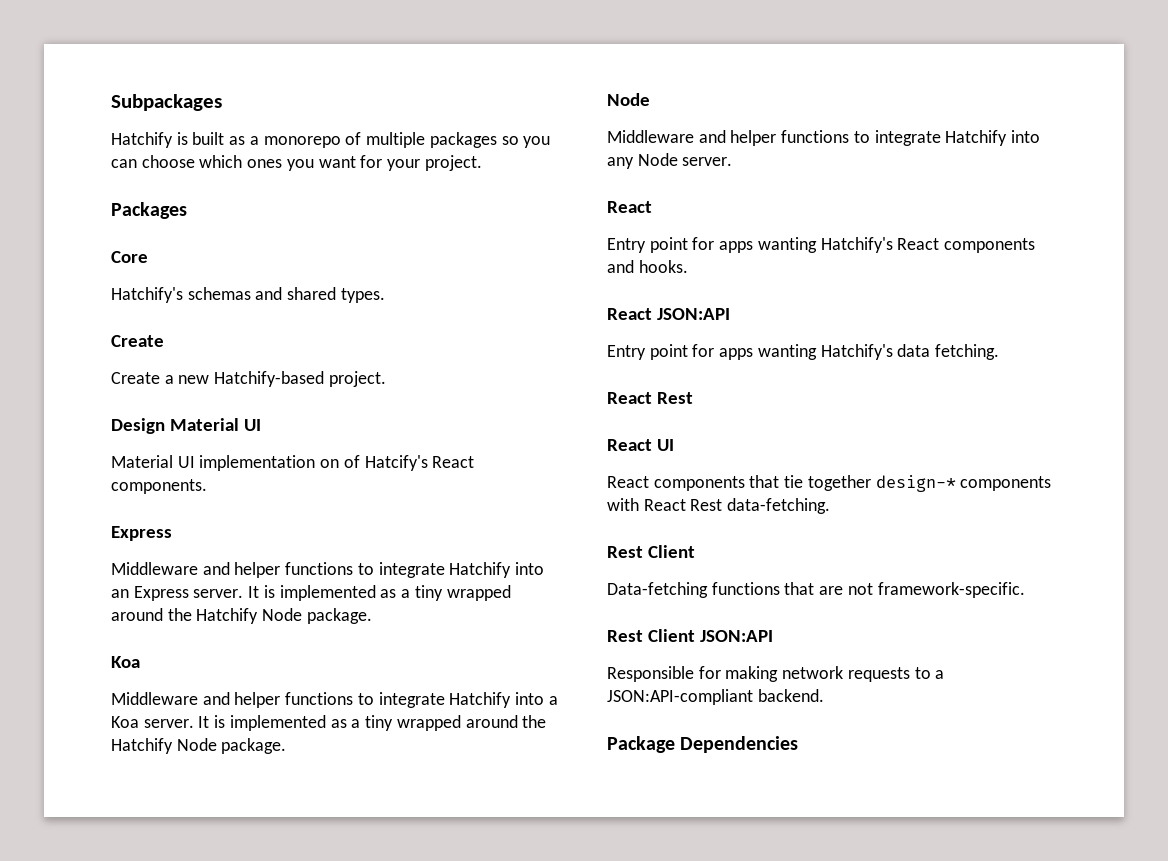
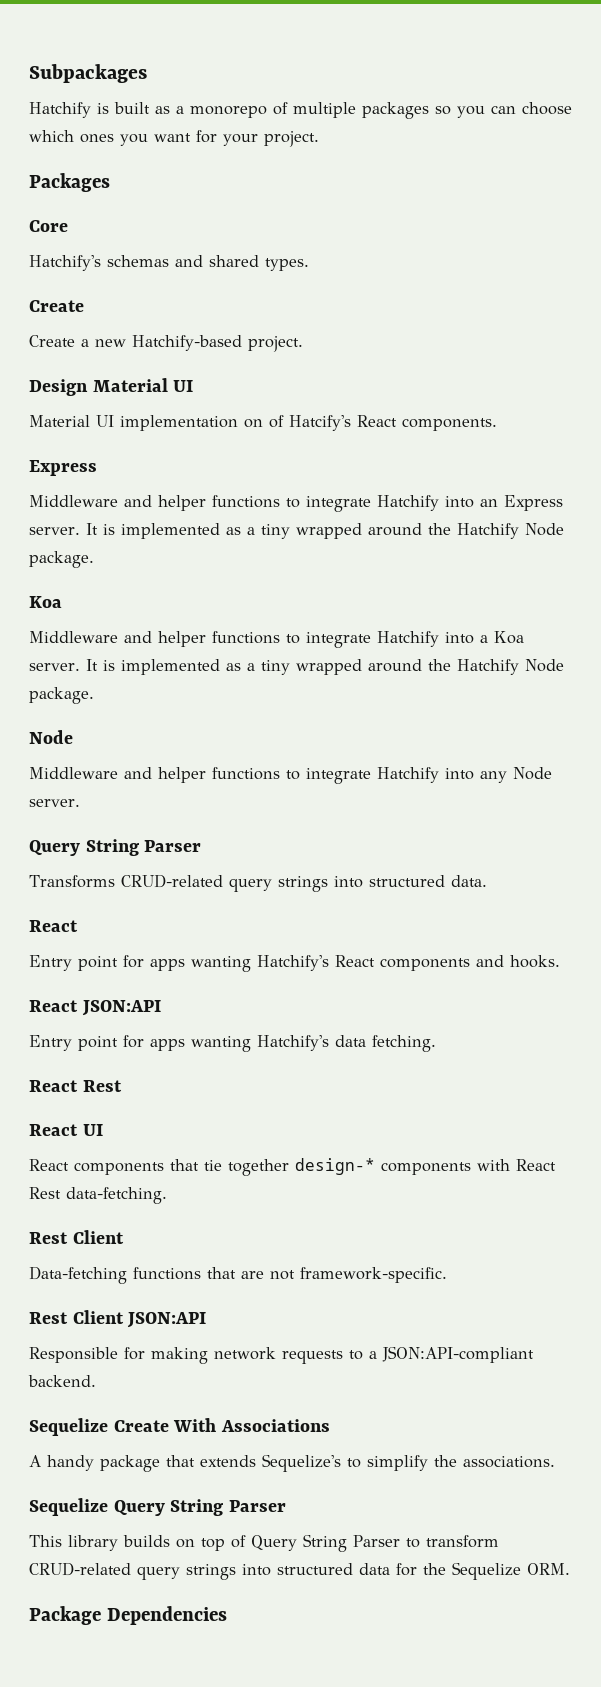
(733, 161) none -> [29,839,202,856] [29,874,487,892] // Query String Parser // Transforms CRUD-related query strings into structured data.
(824, 695) none -> [29,1418,331,1436] [29,1454,555,1472] [29,1498,287,1516] [29,1534,499,1552] [29,1562,570,1580] // Sequelize Create With Associations // A handy package that extends Sequelize's to simplify the associations. // Sequelize Query String Parser // This library builds on top of Query String Parser to transform CRUD-related query strings into structured data for the Sequelize ORM.

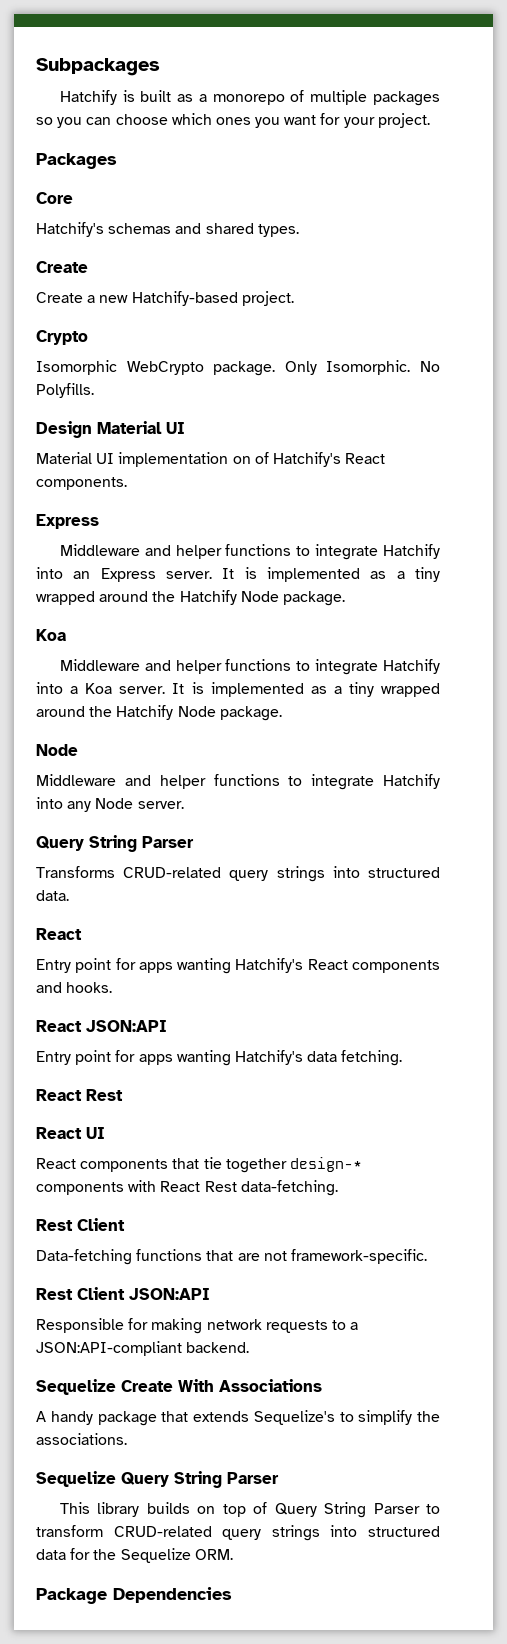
(303, 344) none -> [36,330,88,345] [36,360,440,376] [36,383,94,398] // Crypto // Isomorphic WebCrypto package. Only Isomorphic. No Polyfills.
[289,415,351,431] Hatcify's -> [272,452,341,467] Hatchify's

